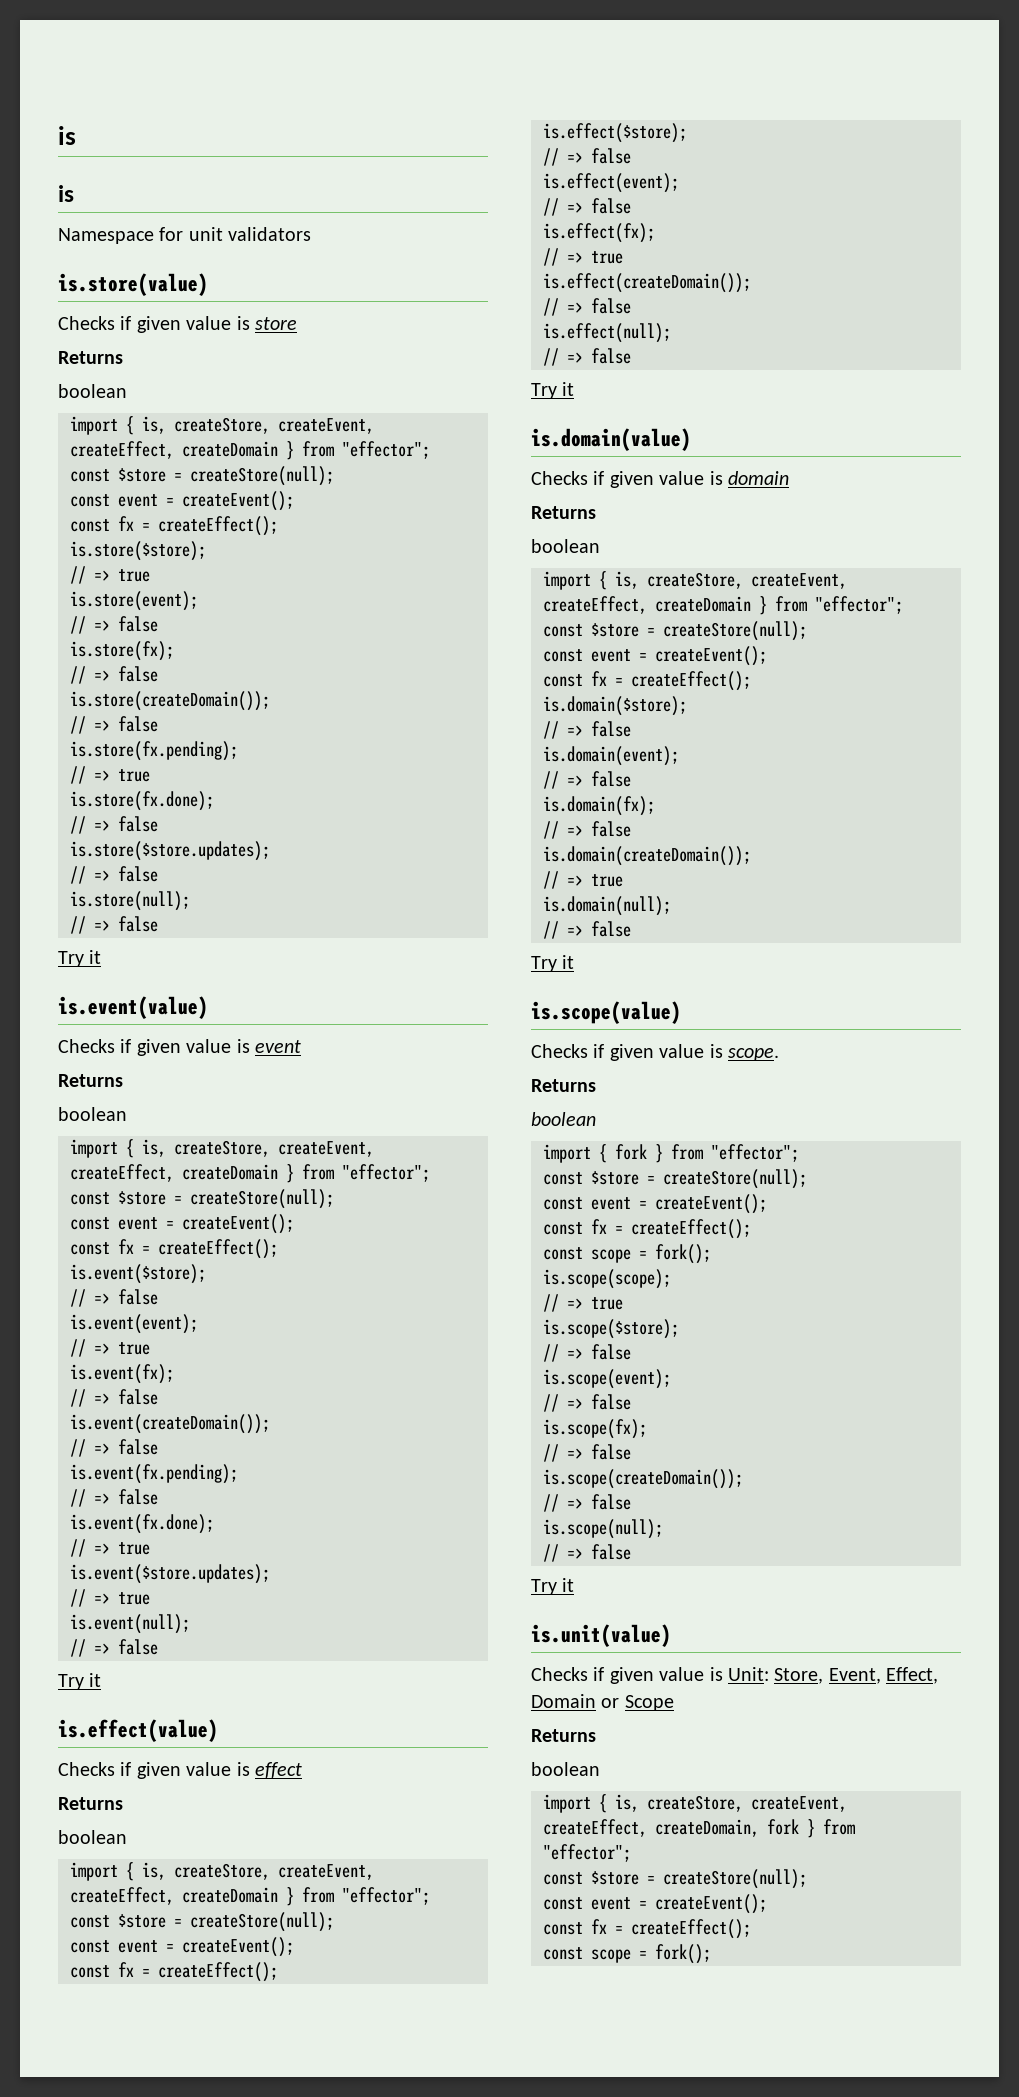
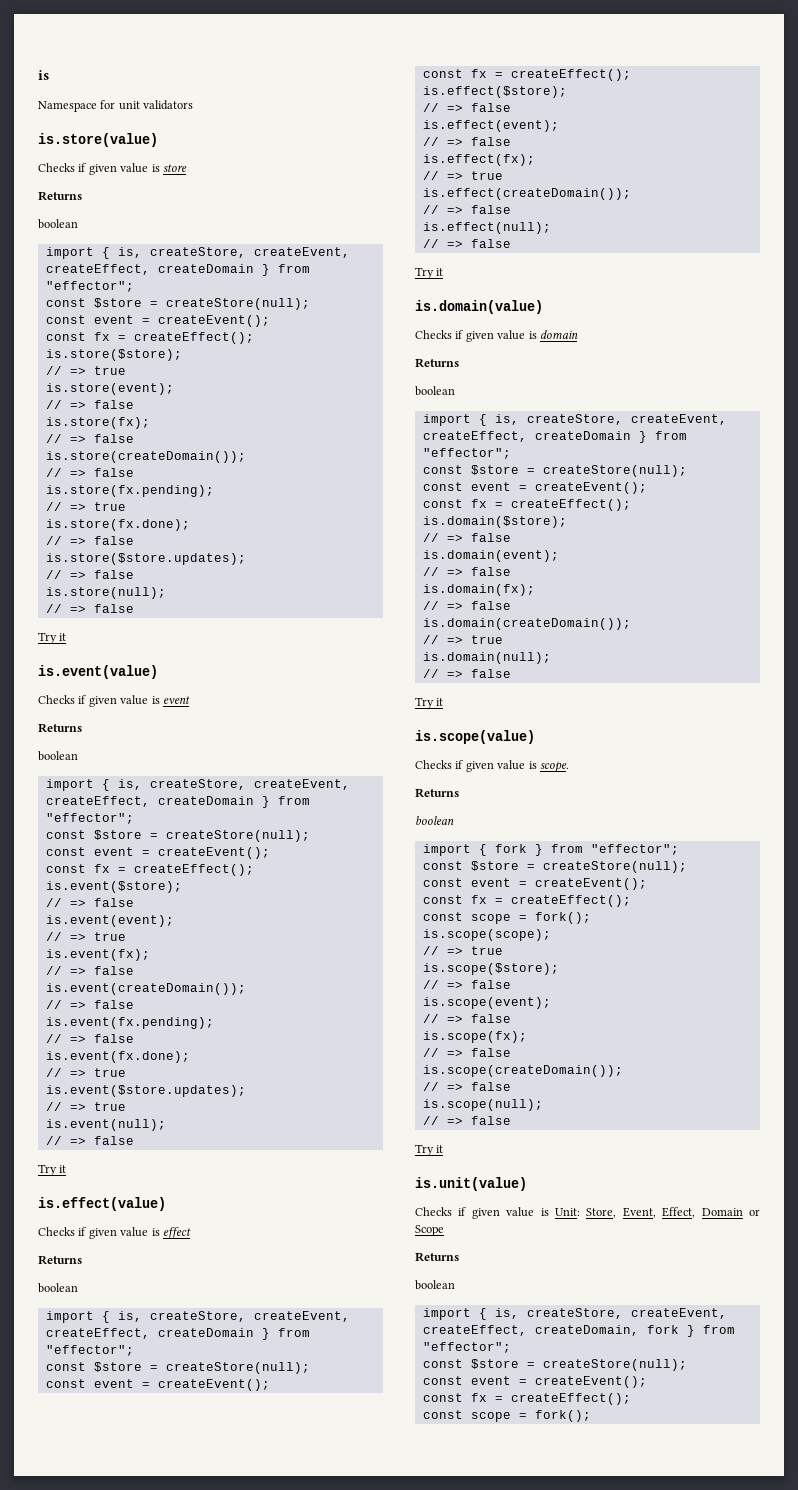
[58,126,76,145] [58,185,74,202] is // is -> [38,70,49,80] is

